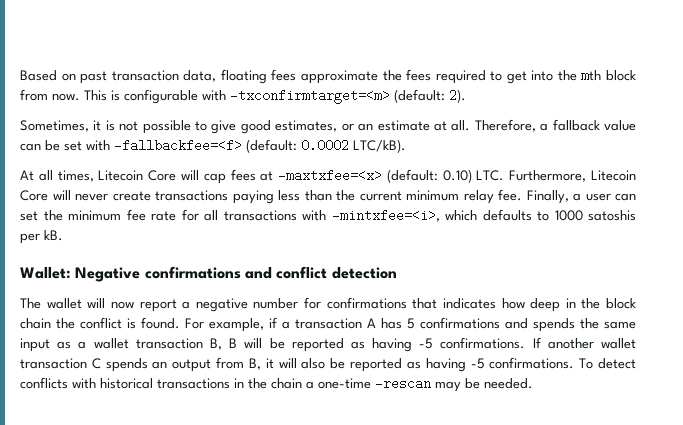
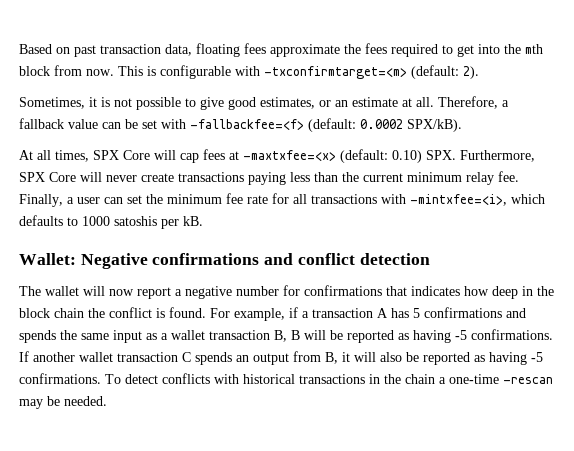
[353,139,406,153] LTC/kB). -> [407,119,462,132] SPX/kB).
[98,170,144,181] Litecoin -> [93,150,119,160] SPX
[476,170,636,182] LTC. Furthermore, Litecoin -> [426,150,535,162] [19,172,45,182] SPX. Furthermore, SPX

